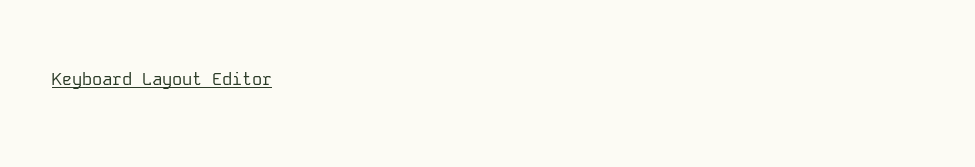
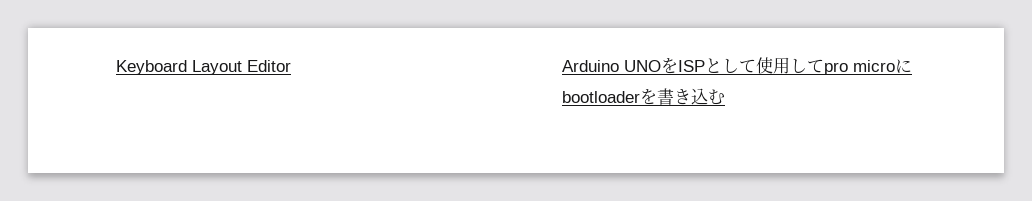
(272, 78) none -> [562,57,912,75] [562,88,725,105] // Arduino UNOをISPとして使用してpro microにbootloaderを書き込む

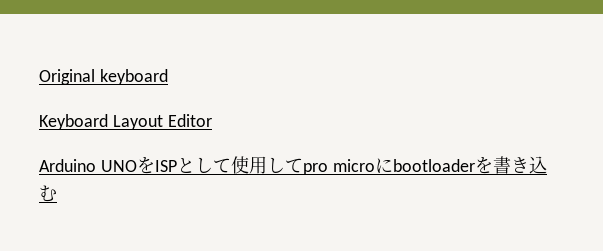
(116, 67) none -> [39,69,168,85] Original keyboard //

